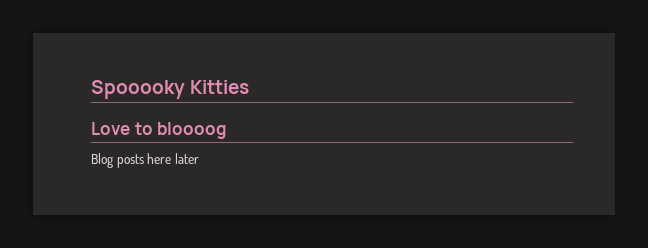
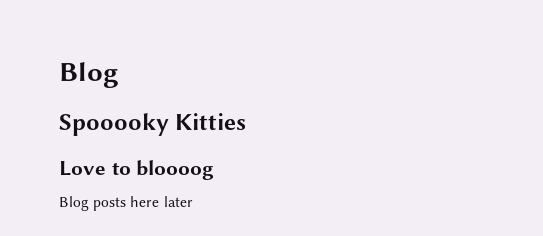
(91, 89) none -> [59,62,119,88] Blog //

